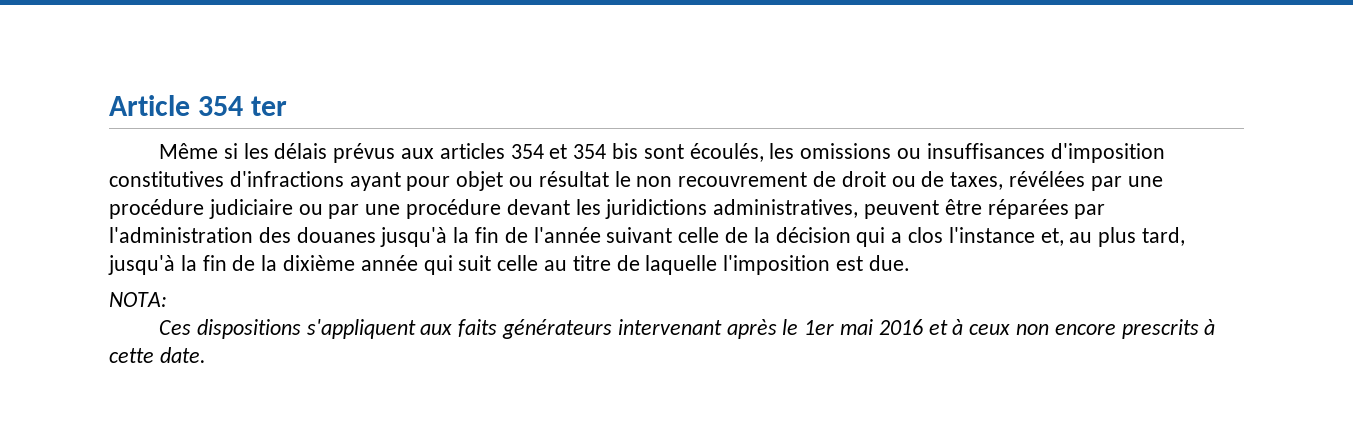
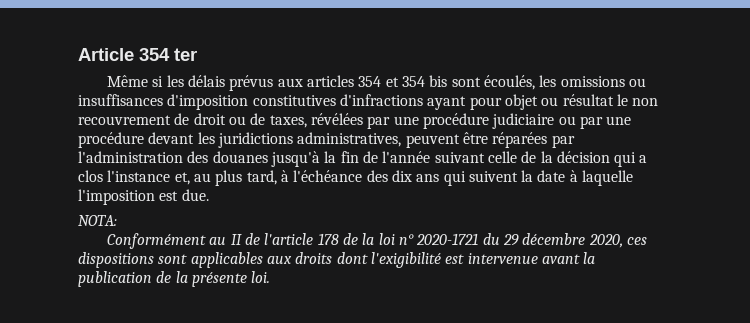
[108,255,640,275] jusqu'à la fin de la dixième année qui suit celle au titre de -> [280,170,578,186] à l'échéance des dix ans qui suivent la date à
[158,319,1216,339] [109,347,206,363] Ces dispositions s'appliquent aux faits générateurs intervenant après le 1er mai 2016 et à ceux non encore prescrits à cette date. -> [107,233,647,249] [78,252,596,268] [78,271,271,287] Conformément au II de l'article 178 de la loi n° 2020-1721 du 29 décembre 2020, ces dispositions sont applicables aux droits dont l'exigibilité est intervenue avant la publication de la présente loi.

